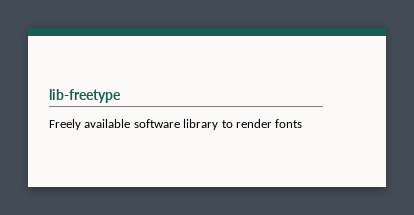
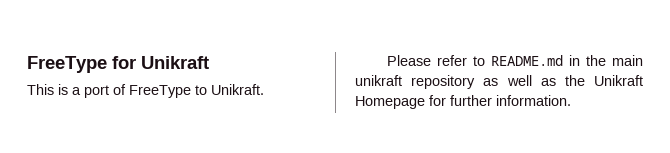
[49,89,121,103] [49,119,303,130] lib-freetype // Freely available software library to render fonts -> [27,56,209,73] [27,84,264,98] [386,55,643,66] [355,75,643,89] [355,95,571,109] FreeType for Unikraft // This is a port of FreeType to Unikraft. // Please refer to README.md in the main unikraft repository as well as the Unikraft Homepage for further information.

